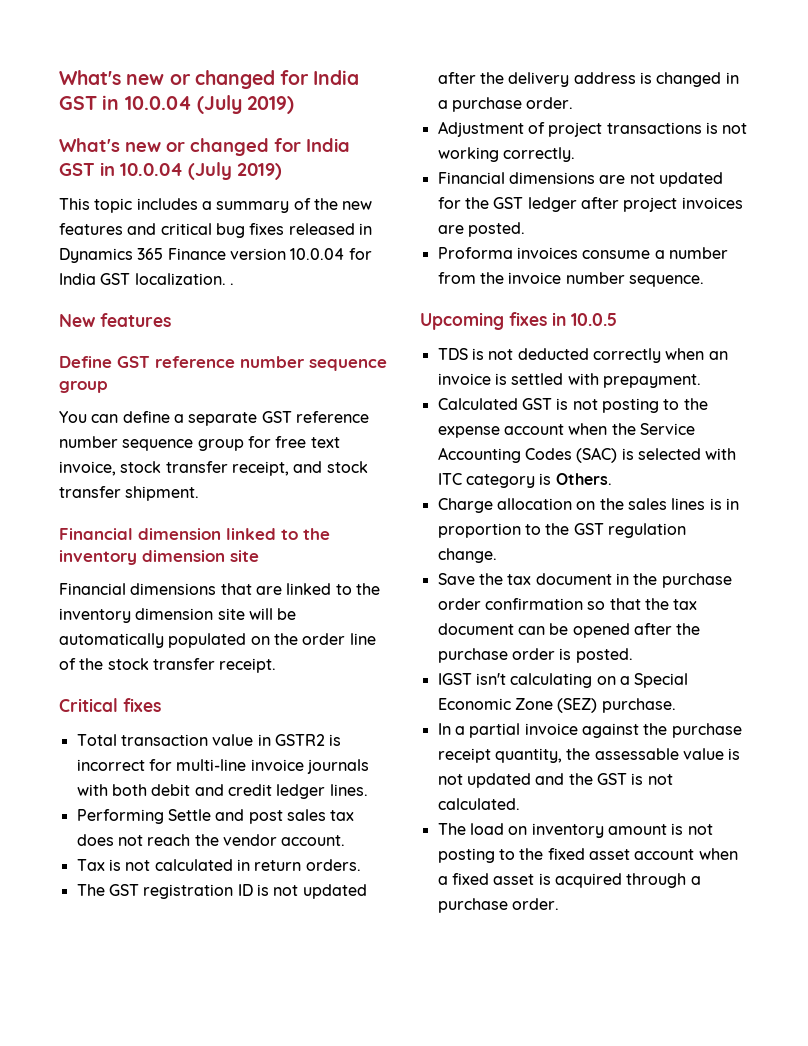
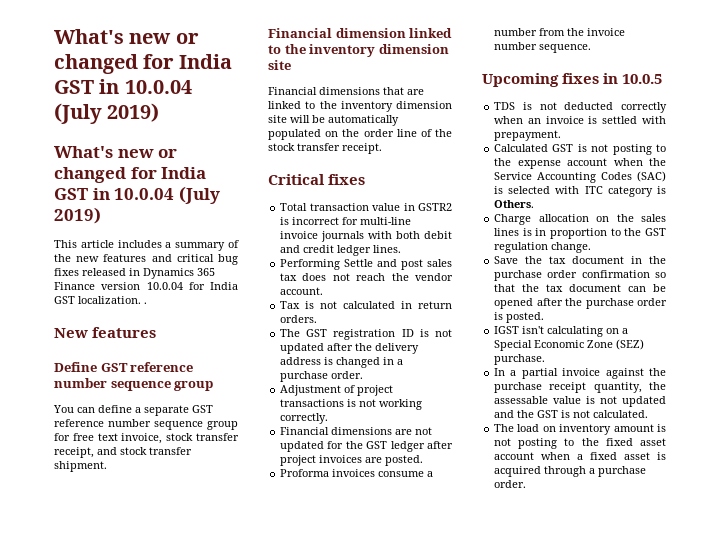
[94,198,133,213] topic -> [80,240,114,248] article

